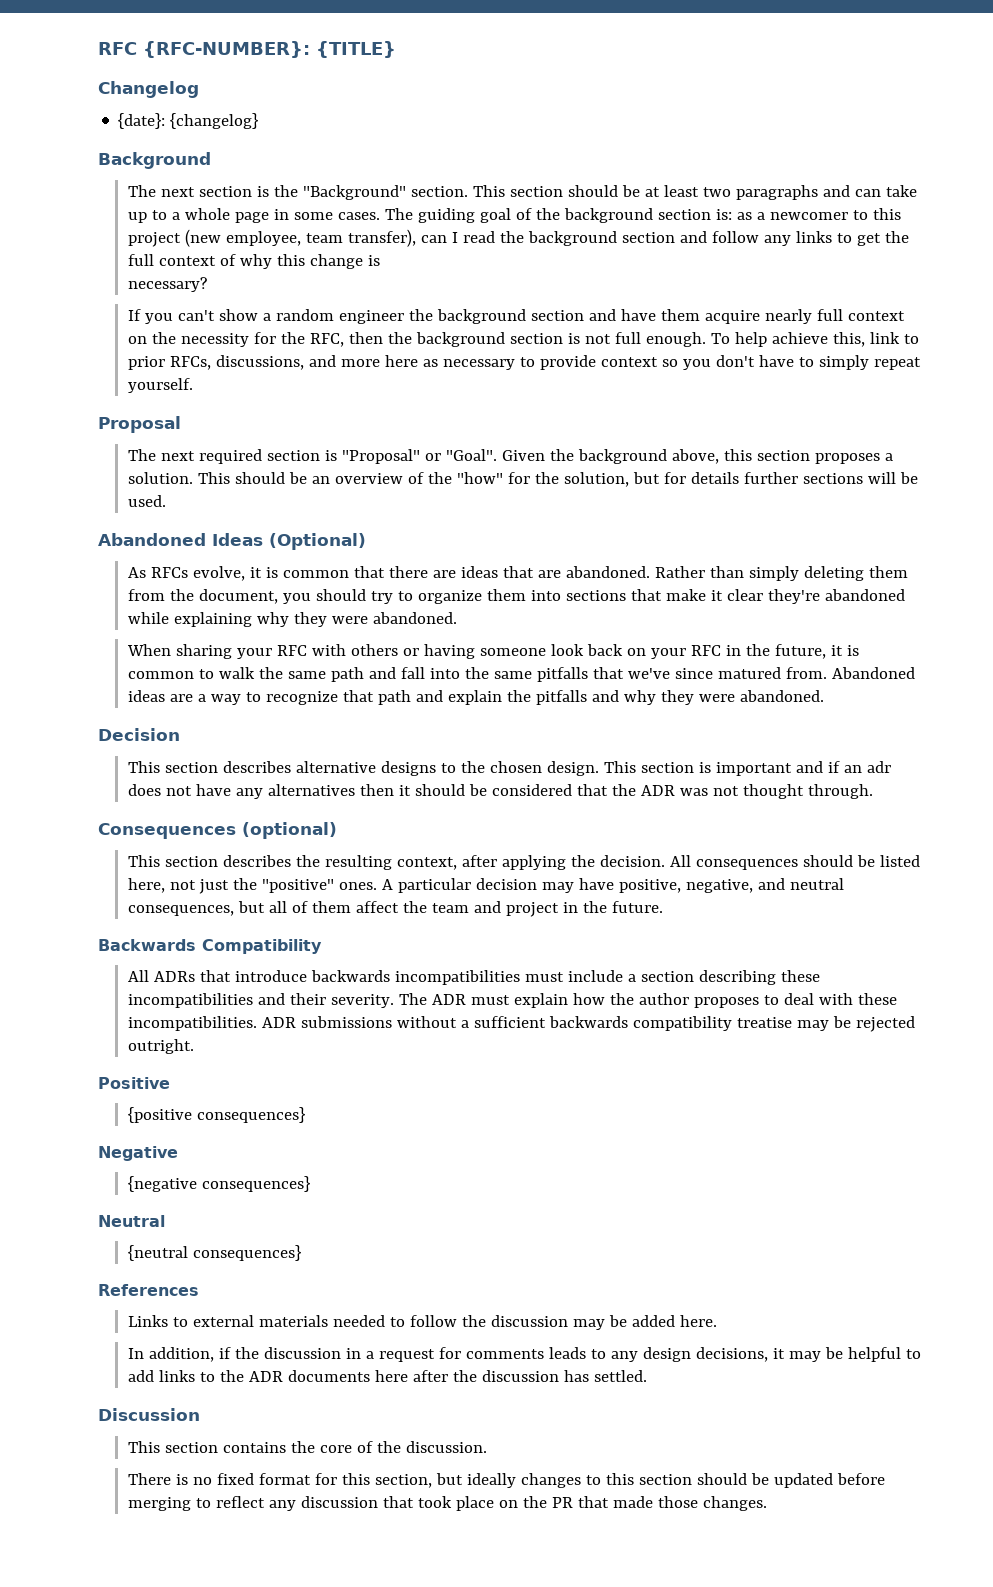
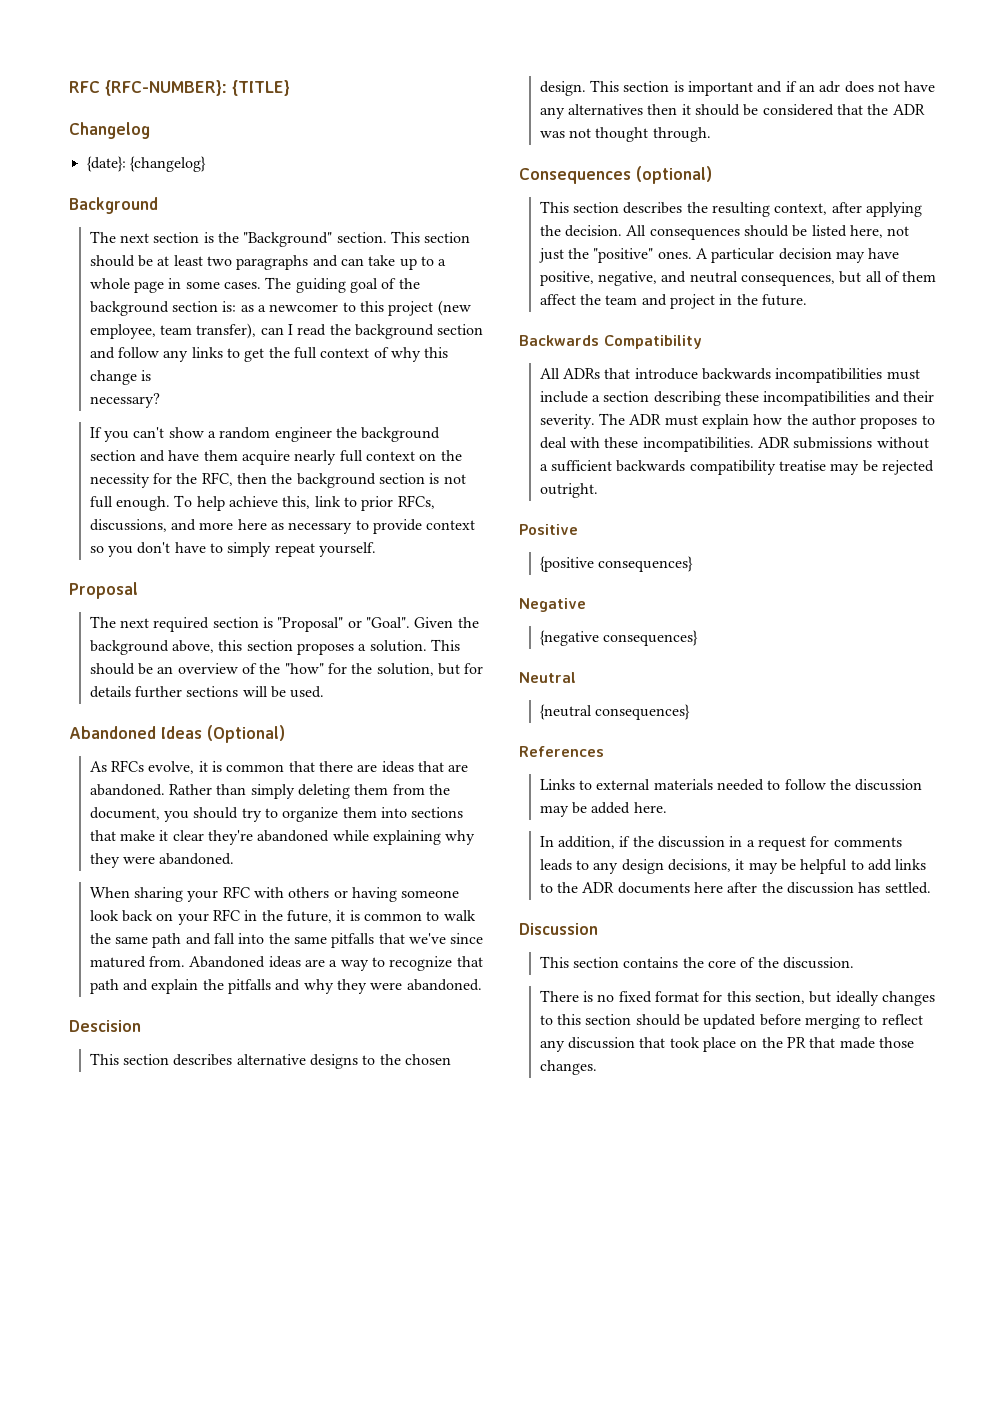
[98,728,180,741] Decision -> [69,1020,141,1032] Descision

